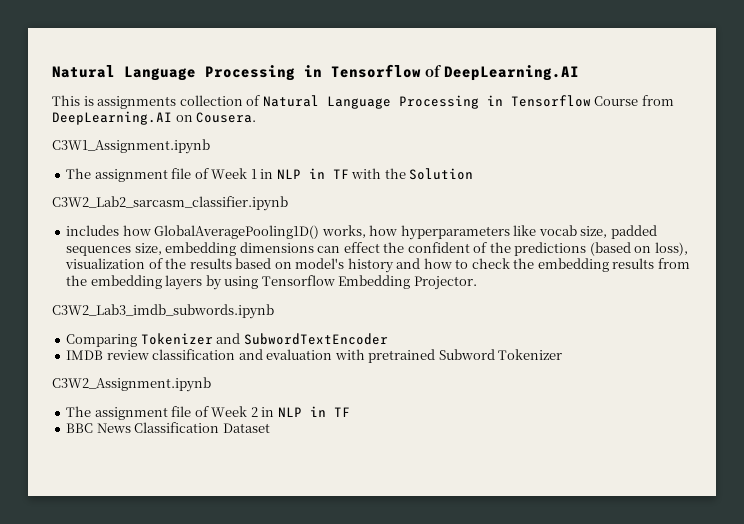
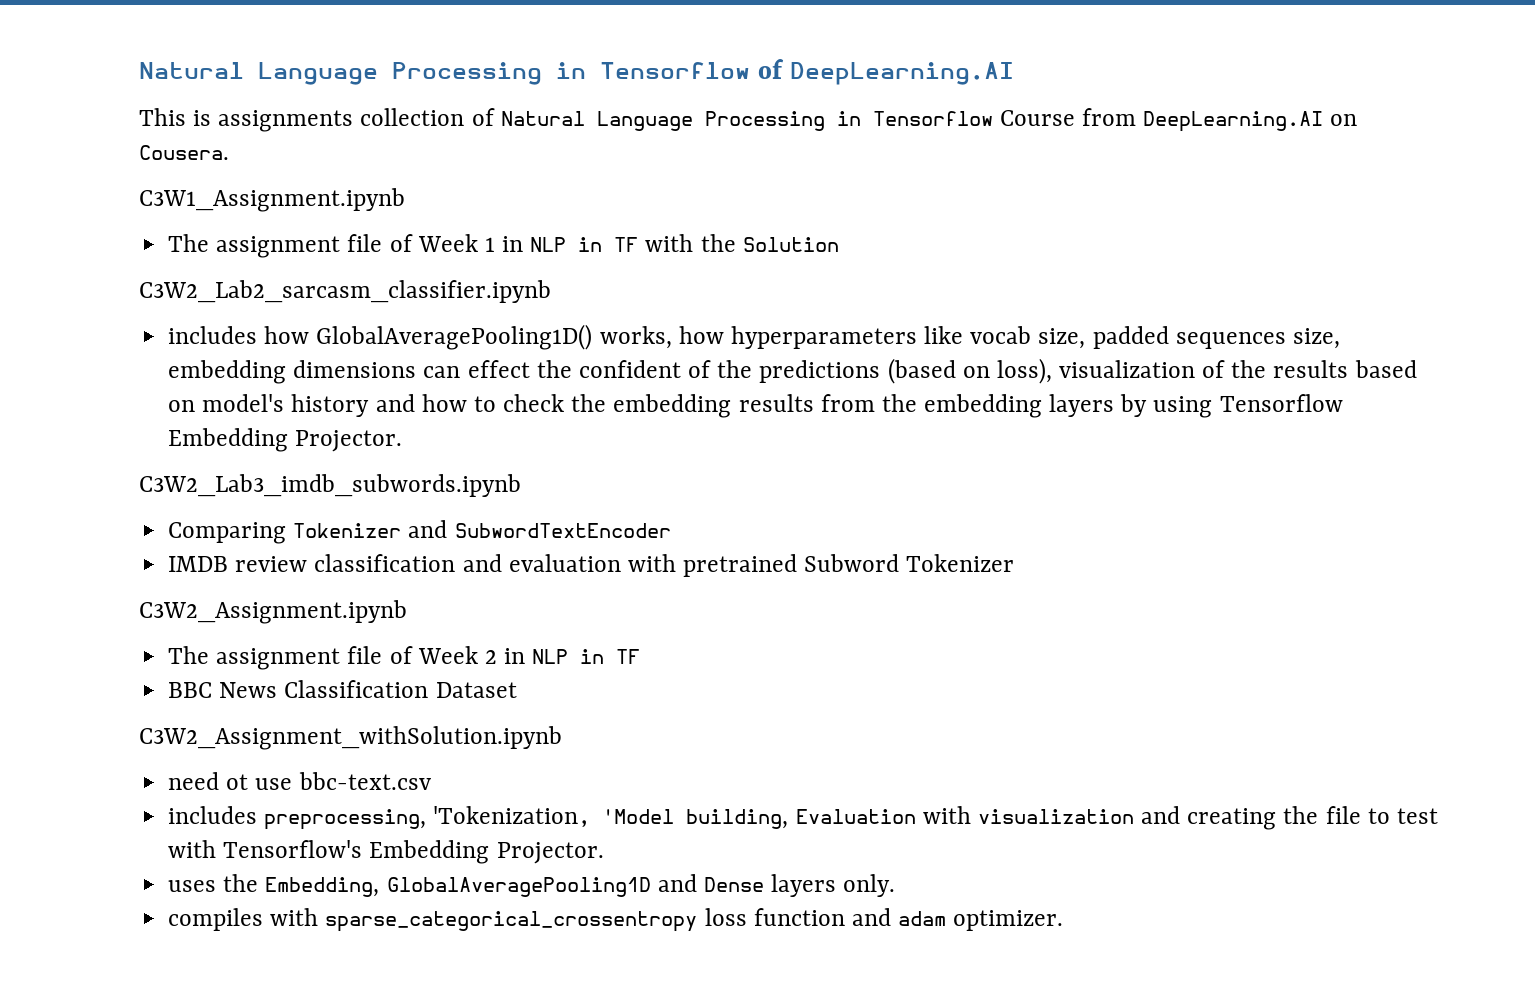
(270, 428) none -> [139,726,562,750] [168,772,431,790] [168,806,1438,830] [168,840,604,864] [168,874,896,897] [168,908,1064,932] // C3W2_Assignment_withSolution.ipynb // need ot use bbc-text.csv // includes preprocessing, 'Tokenization, 'Model building, Evaluation with visualization and creating the file to test with Tensorflow's Embedding Projector. // uses the Embedding, GlobalAveragePooling1D and Dense layers only. // compiles with sparse_categorical_crossentropy loss function and adam optimizer.

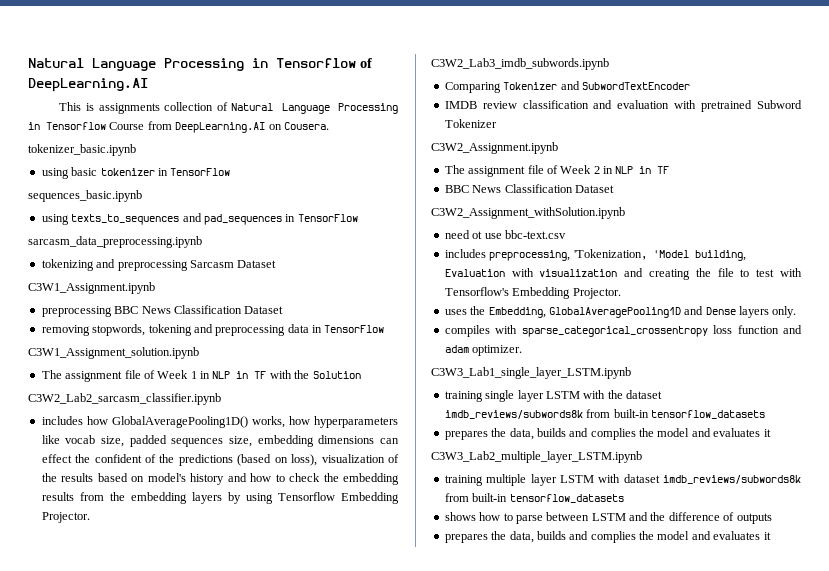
[139,188,405,212] C3W1_Assignment.ipynb -> [28,144,136,156] [41,167,231,179] [28,190,142,202] [41,213,358,225] [28,236,202,248] [41,259,277,271] [28,282,155,294] [41,305,284,317] [41,324,385,336] [28,347,199,359] tokenizer_basic.ipynb // using basic tokenizer in TensorFlow // sequences_basic.ipynb // using texts_to_sequences and pad_sequences in TensorFlow // sarcasm_data_preprocessing.ipynb // tokenizing and preprocessing Sarcasm Dataset // C3W1_Assignment.ipynb // preprocessing BBC News Classification Dataset // removing stopwords, tokening and preprocessing data in TensorFlow // C3W1_Assignment_solution.ipynb
(1064, 920) none -> [431,367,631,379] [444,390,662,402] [444,409,765,419] [444,428,771,440] [431,451,642,463] [444,474,801,486] [444,493,624,503] [444,512,772,524] [444,531,771,543] // C3W3_Lab1_single_layer_LSTM.ipynb // training single layer LSTM with the dataset imdb_reviews/subwords8k from built-in tensorflow_datasets // prepares the data, builds and complies the model and evaluates it // C3W3_Lab2_multiple_layer_LSTM.ipynb // training multiple layer LSTM with dataset imdb_reviews/subwords8k from built-in tensorflow_datasets // shows how to parse between LSTM and the difference of outputs // prepares the data, builds and complies the model and evaluates it

